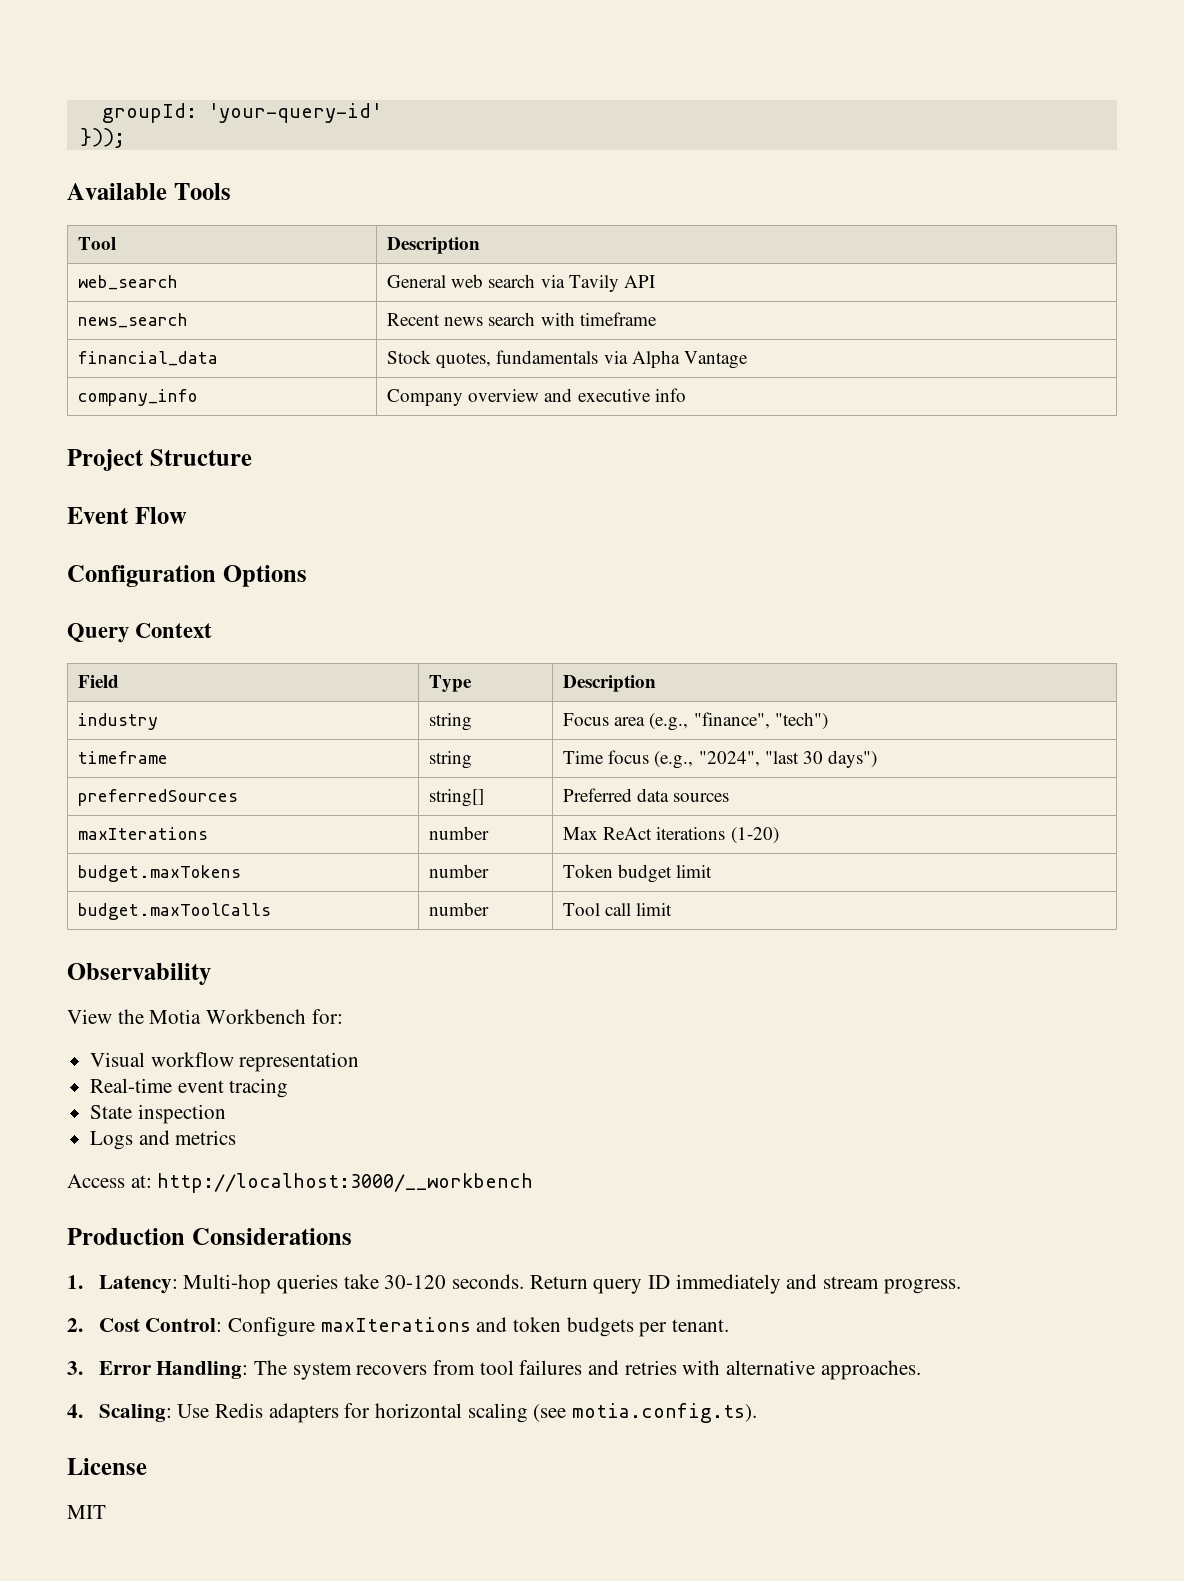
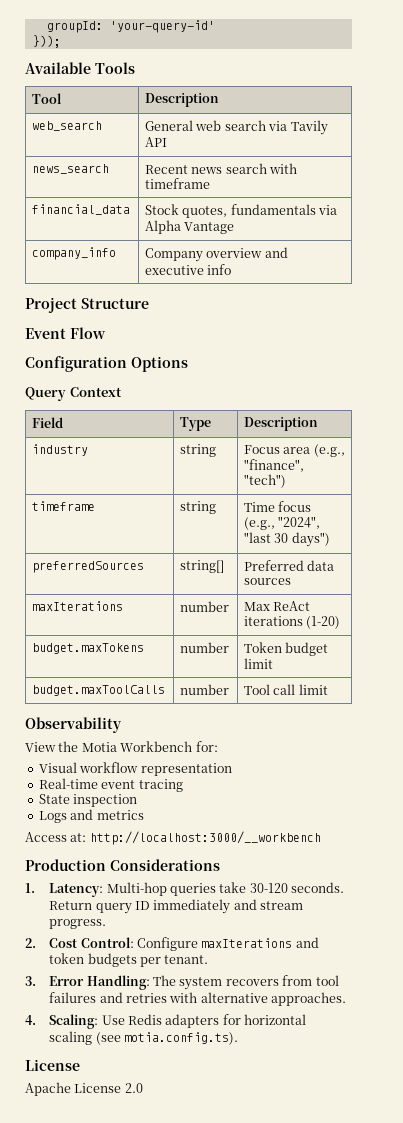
[67,1505,106,1519] MIT -> [25,1082,143,1096] Apache License 2.0

